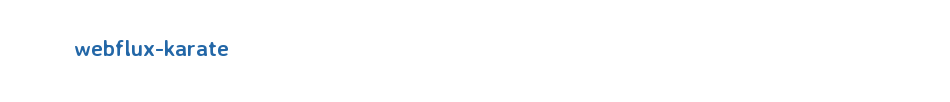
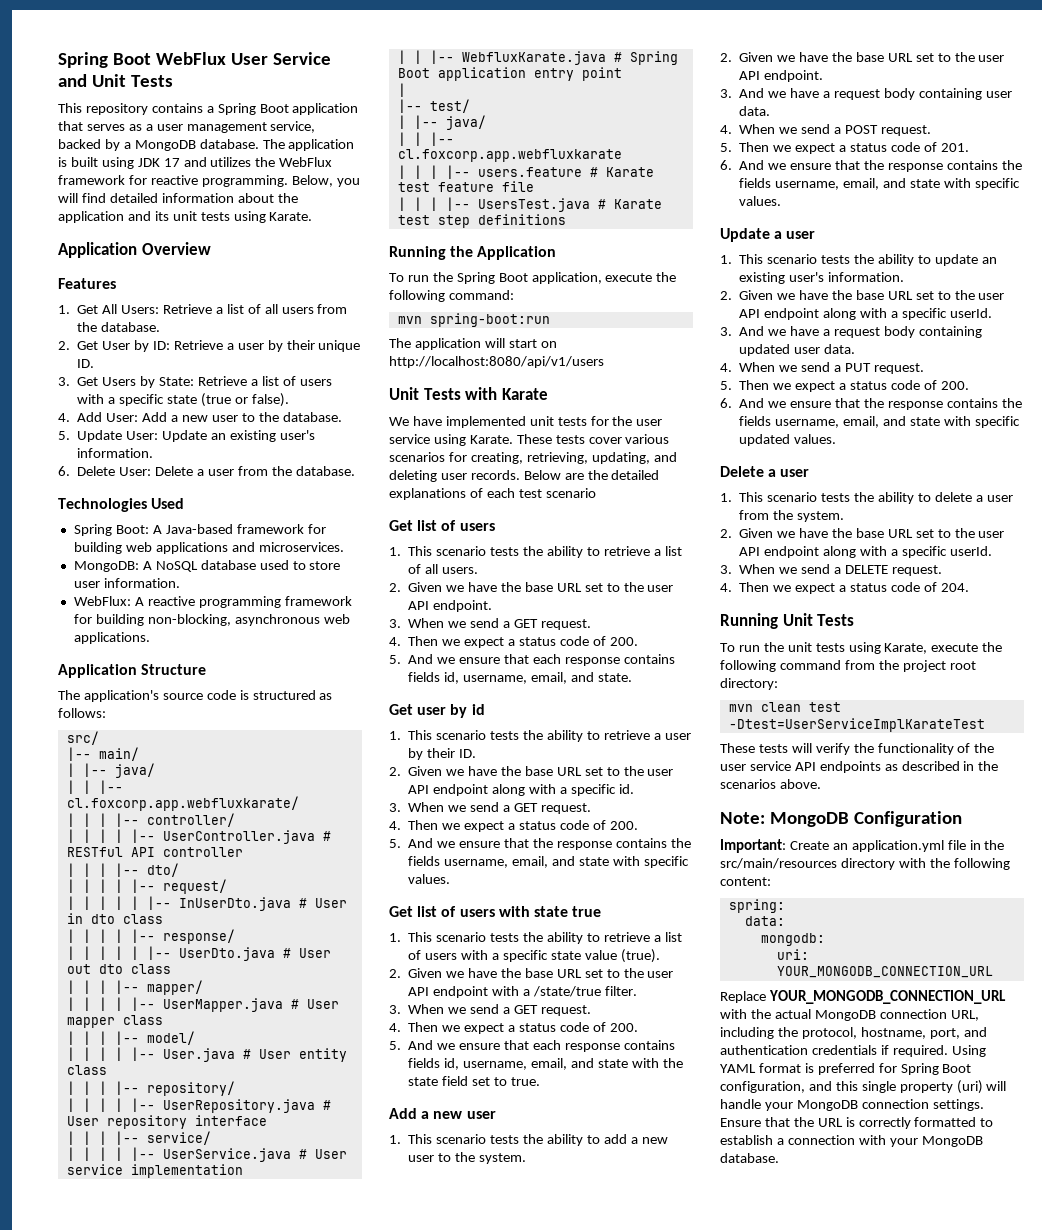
[74,40,229,56] webflux-karate -> [58,52,331,68] [58,74,173,87] [58,103,359,115] [58,121,316,133] [58,139,355,151] [58,157,333,169] [58,175,360,187] [58,193,298,203] [58,211,313,223] [58,242,211,258] [58,278,116,289] [58,304,348,314] [77,322,161,332] [58,340,361,352] [77,359,95,368] [58,376,332,388] [77,393,289,407] [58,412,342,422] [58,430,315,442] [77,448,154,458] [58,466,355,476] [58,498,185,512] [73,524,326,536] [73,542,344,554] [73,560,341,572] [73,578,180,588] [73,596,352,608] [73,614,350,626] [73,632,150,644] [58,664,207,678] [58,690,333,702] [58,708,106,718] [66,731,99,745] [66,747,139,761] [66,763,155,778] [66,780,123,794] [66,796,299,811] [66,813,235,827] [66,829,331,844] [66,847,243,857] [66,863,179,877] [66,879,227,894] [66,896,347,911] [66,913,163,924] [66,929,235,944] [66,946,331,961] [66,964,171,974] [66,980,203,995] [66,997,339,1012] [66,1015,163,1028] [66,1031,195,1045] [66,1047,347,1062] [66,1065,107,1075] [66,1081,235,1096] [66,1098,331,1113] [66,1115,267,1129] [66,1131,211,1145] [66,1147,347,1162] [66,1164,243,1178] [397,50,678,65] [397,67,622,81] [397,83,406,97] [397,99,470,113] [397,115,486,130] [397,132,454,146] [397,149,622,162] [397,165,654,179] [397,181,534,192] [397,197,662,212] [397,214,566,228] [389,246,557,260] [389,272,677,284] [389,290,514,302] [397,313,550,327] [389,338,557,350] [389,356,604,368] [389,387,548,400] [389,416,663,428] [389,434,670,446] [389,452,677,464] [389,470,660,482] [389,488,596,500] [389,520,495,531] [389,546,682,558] [408,564,479,574] [389,582,674,592] [408,600,493,612] [389,618,591,630] [389,636,638,648] [389,654,675,666] [408,672,632,684] [389,704,485,718] [389,730,691,742] [408,748,477,760] [389,766,674,776] [408,784,634,796] [389,802,591,814] [389,820,638,832] [389,838,691,850] [408,856,689,868] [408,874,451,884] [389,906,602,917] [389,932,682,944] [408,949,660,963] [389,968,674,978] [408,986,637,998] [389,1004,591,1016] [389,1022,638,1034] [389,1040,675,1052] [408,1058,683,1070] [408,1076,540,1086] [389,1108,496,1119] [389,1134,668,1146] [408,1152,526,1164] [720,52,1005,62] [739,70,824,82] [720,88,1012,100] [739,106,771,116] [720,124,931,136] [720,142,969,154] [720,160,1022,172] [739,178,1020,190] [739,196,782,206] [720,228,816,242] [720,254,997,266] [739,272,905,284] [720,290,1005,300] [739,308,992,320] [720,326,982,338] [739,344,856,356] [720,362,924,374] [720,380,969,392] [720,398,1022,410] [739,416,1020,428] [739,434,837,446] [720,466,810,477] [720,492,1013,504] [739,510,845,522] [720,528,1005,538] [739,546,992,558] [720,564,942,576] [720,582,969,594] [720,613,855,629] [720,642,1003,654] [720,660,976,672] [720,678,778,690] [728,702,841,712] [728,718,985,732] [720,743,995,755] [720,761,999,773] [720,779,821,789] [720,811,962,827] [720,839,1005,853] [720,858,1010,870] [720,877,771,886] [728,899,785,913] [744,916,785,926] [760,933,825,946] [776,949,809,960] [776,966,993,978] [720,990,1006,1004] [720,1009,979,1021] [720,1027,987,1039] [720,1045,986,1057] [720,1063,972,1075] [720,1080,1007,1094] [720,1099,984,1111] [720,1117,994,1129] [720,1135,983,1147] [720,1153,779,1163] Spring Boot WebFlux User Service and Unit Tests // This repository contains a Spring Boot application that serves as a user management service, backed by a MongoDB database. The application is built using JDK 17 and utilizes the WebFlux framework for reactive programming. Below, you will find detailed information about the application and its unit tests using Karate. // Application Overview // Features // 1. Get All Users: Retrieve a list of all users from the database. // 2. Get User by ID: Retrieve a user by their unique ID. // 3. Get Users by State: Retrieve a list of users with a specific state (true or false). // 4. Add User: Add a new user to the database. // 5. Update User: Update an existing user's information. // 6. Delete User: Delete a user from the database. // Technologies Used // Spring Boot: A Java-based framework for building web applications and microservices. // MongoDB: A NoSQL database used to store user information. // WebFlux: A reactive programming framework for building non-blocking, asynchronous web applications. // Application Structure // The application's source code is structured as follows: // src/ // |-- main/ // | |-- java/ // | | |-- cl.foxcorp.app.webfluxkarate/ // | | | |-- controller/ // | | | | |-- UserController.java # RESTful API controller // | | | |-- dto/ // | | | | |-- request/ // | | | | | |-- InUserDto.java # User in dto class // | | | | |-- response/ // | | | | | |-- UserDto.java # User out dto class // | | | |-- mapper/ // | | | | |-- UserMapper.java # User mapper class // | | | |-- model/ // | | | | |-- User.java # User entity class // | | | |-- repository/ // | | | | |-- UserRepository.java # User repository interface // | | | |-- service/ // | | | | |-- UserService.java # User service implementation // | | |-- WebfluxKarate.java # Spring Boot application entry point // | // |-- test/ // | |-- java/ // | | |-- cl.foxcorp.app.webfluxkarate // | | | |-- users.feature # Karate test feature file // | | | |-- UsersTest.java # Karate test step definitions // Running the Application // To run the Spring Boot application, execute the following command: // mvn spring-boot:run // The application will start on http://localhost:8080/api/v1/users // Unit Tests with Karate // We have implemented unit tests for the user service using Karate. These tests cover various scenarios for creating, retrieving, updating, and deleting user records. Below are the detailed explanations of each test scenario // Get list of users // 1. This scenario tests the ability to retrieve a list of all users. // 2. Given we have the base URL set to the user API endpoint. // 3. When we send a GET request. // 4. Then we expect a status code of 200. // 5. And we ensure that each response contains fields id, username, email, and state. // Get user by id // 1. This scenario tests the ability to retrieve a user by their ID. // 2. Given we have the base URL set to the user API endpoint along with a specific id. // 3. When we send a GET request. // 4. Then we expect a status code of 200. // 5. And we ensure that the response contains the fields username, email, and state with specific values. // Get list of users with state true // 1. This scenario tests the ability to retrieve a list of users with a specific state value (true). // 2. Given we have the base URL set to the user API endpoint with a /state/true filter. // 3. When we send a GET request. // 4. Then we expect a status code of 200. // 5. And we ensure that each response contains fields id, username, email, and state with the state field set to true. // Add a new user // 1. This scenario tests the ability to add a new user to the system. // 2. Given we have the base URL set to the user API endpoint. // 3. And we have a request body containing user data. // 4. When we send a POST request. // 5. Then we expect a status code of 201. // 6. And we ensure that the response contains the fields username, email, and state with specific values. // Update a user // 1. This scenario tests the ability to update an existing user's information. // 2. Given we have the base URL set to the user API endpoint along with a specific userId. // 3. And we have a request body containing updated user data. // 4. When we send a PUT request. // 5. Then we expect a status code of 200. // 6. And we ensure that the response contains the fields username, email, and state with specific updated values. // Delete a user // 1. This scenario tests the ability to delete a user from the system. // 2. Given we have the base URL set to the user API endpoint along with a specific userId. // 3. When we send a DELETE request. // 4. Then we expect a status code of 204. // Running Unit Tests // To run the unit tests using Karate, execute the following command from the project root directory: // mvn clean test -Dtest=UserServiceImplKarateTest // These tests will verify the functionality of the user service API endpoints as described in the scenarios above. // Note: MongoDB Configuration // Important: Create an application.yml file in the src/main/resources directory with the following content: // spring: // data: // mongodb: // uri: YOUR_MONGODB_CONNECTION_URL // Replace YOUR_MONGODB_CONNECTION_URL with the actual MongoDB connection URL, including the protocol, hostname, port, and authentication credentials if required. Using YAML format is preferred for Spring Boot configuration, and this single property (uri) will handle your MongoDB connection settings. Ensure that the URL is correctly formatted to establish a connection with your MongoDB database.

